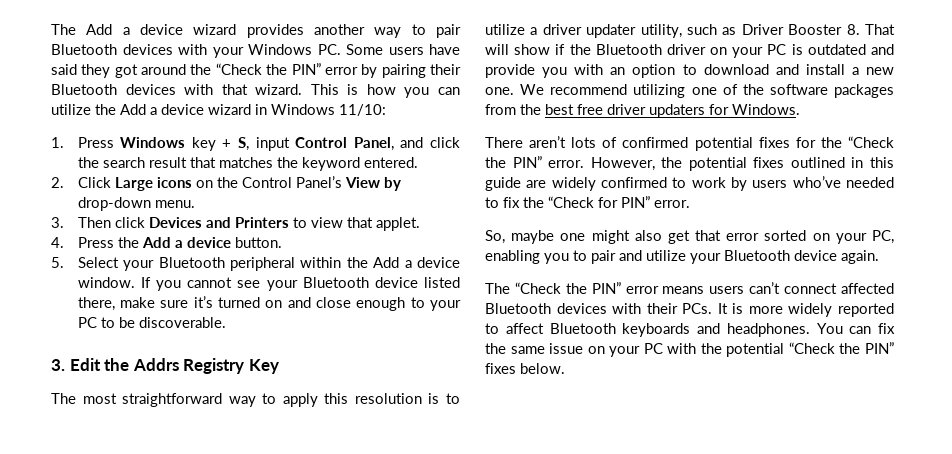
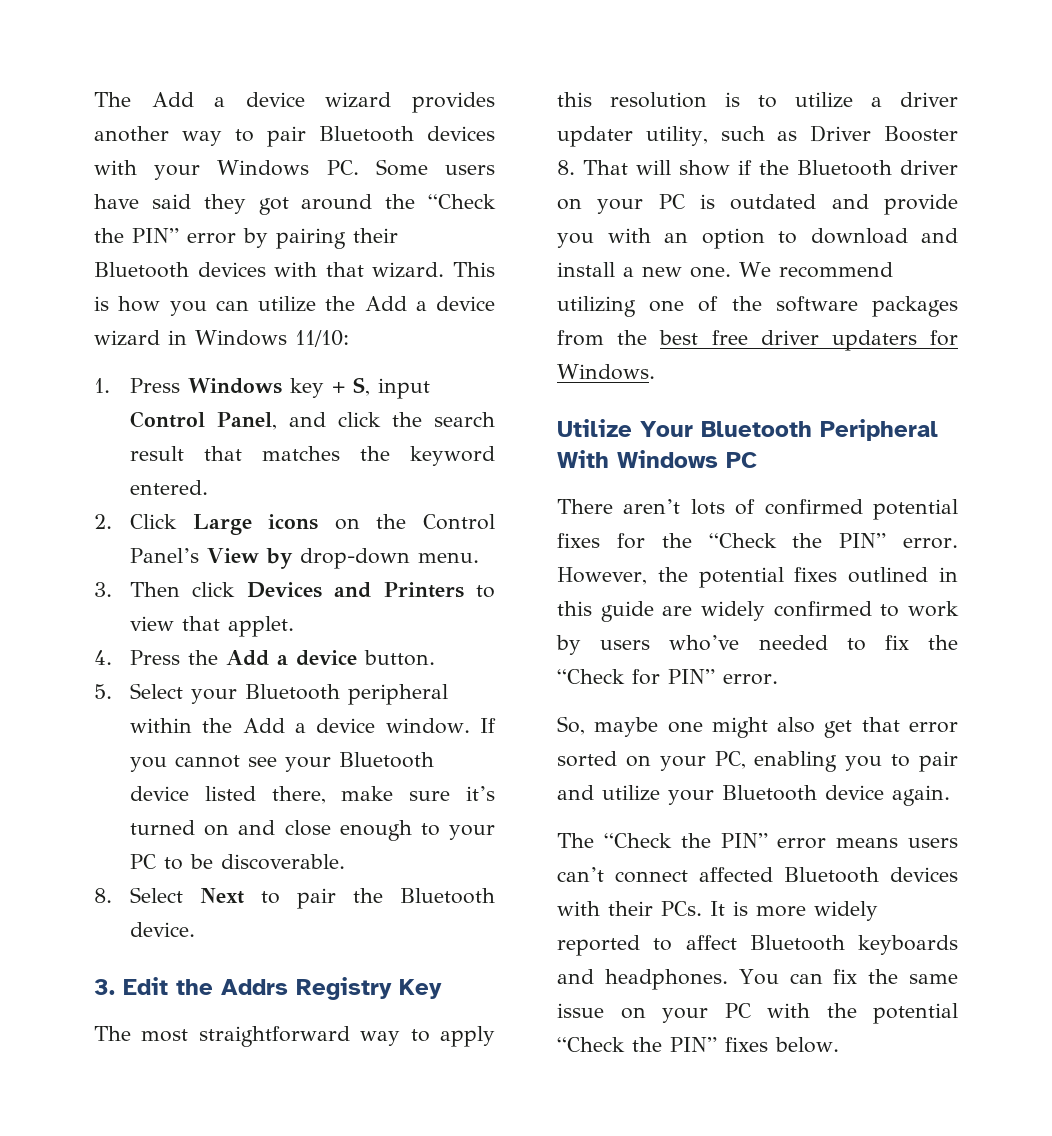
(226, 322) none -> [94,887,495,909] [130,922,196,937] // 8. Select Next to pair the Bluetooth device.
(800, 109) none -> [557,419,938,441] [557,450,757,468] // Utilize Your Bluetooth Peripheral With Windows PC

